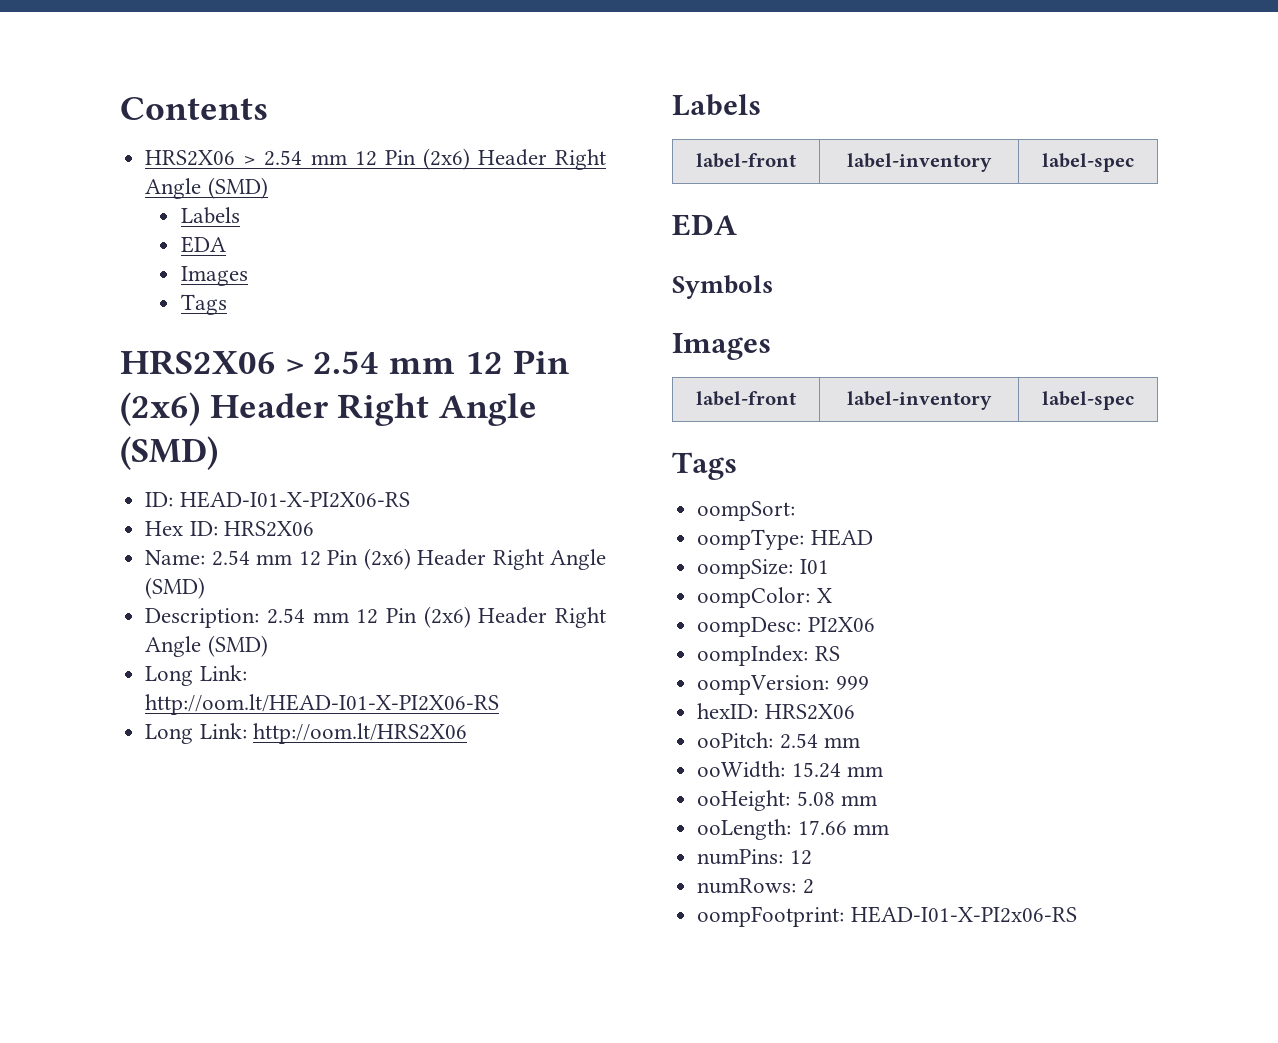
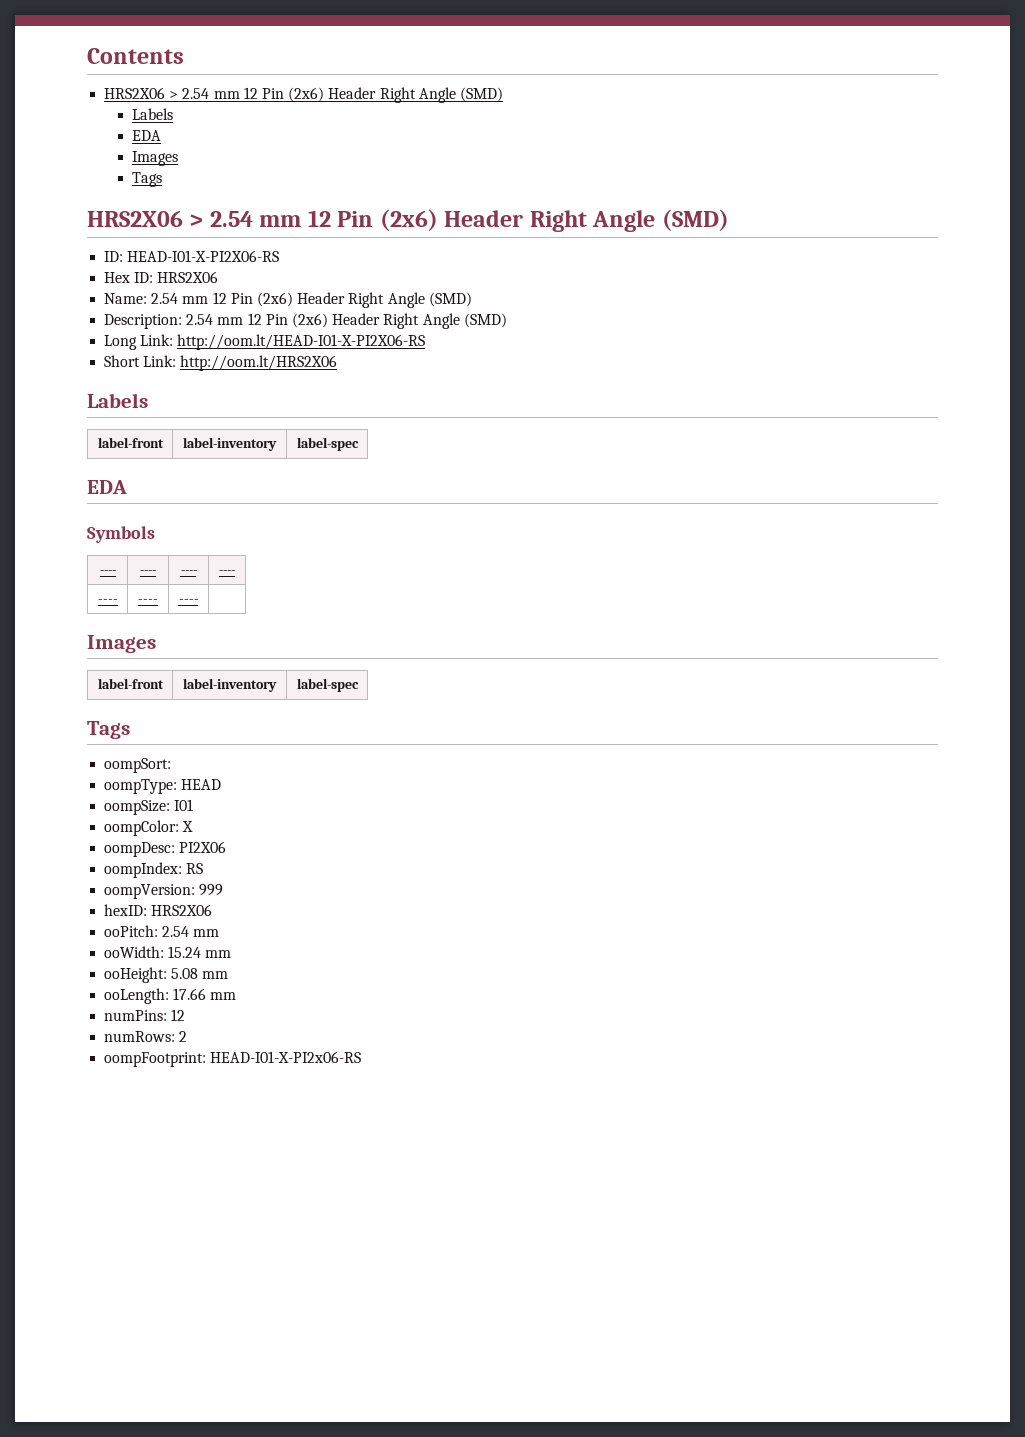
[145,724,194,744] Long -> [104,355,141,367] Short
(773, 287) none -> [99,570,116,574] [140,570,156,574] [180,570,197,574] [219,570,235,574] [97,599,118,603] [138,599,158,603] [178,599,199,603] // ---- | ---- | ---- | ---- // ---- | ---- | ---- |

